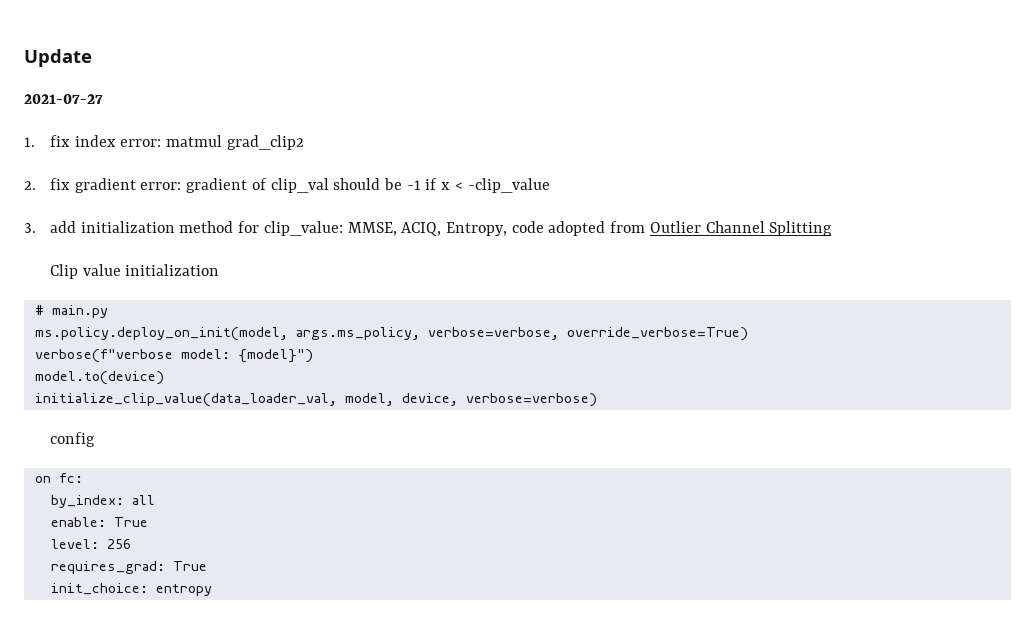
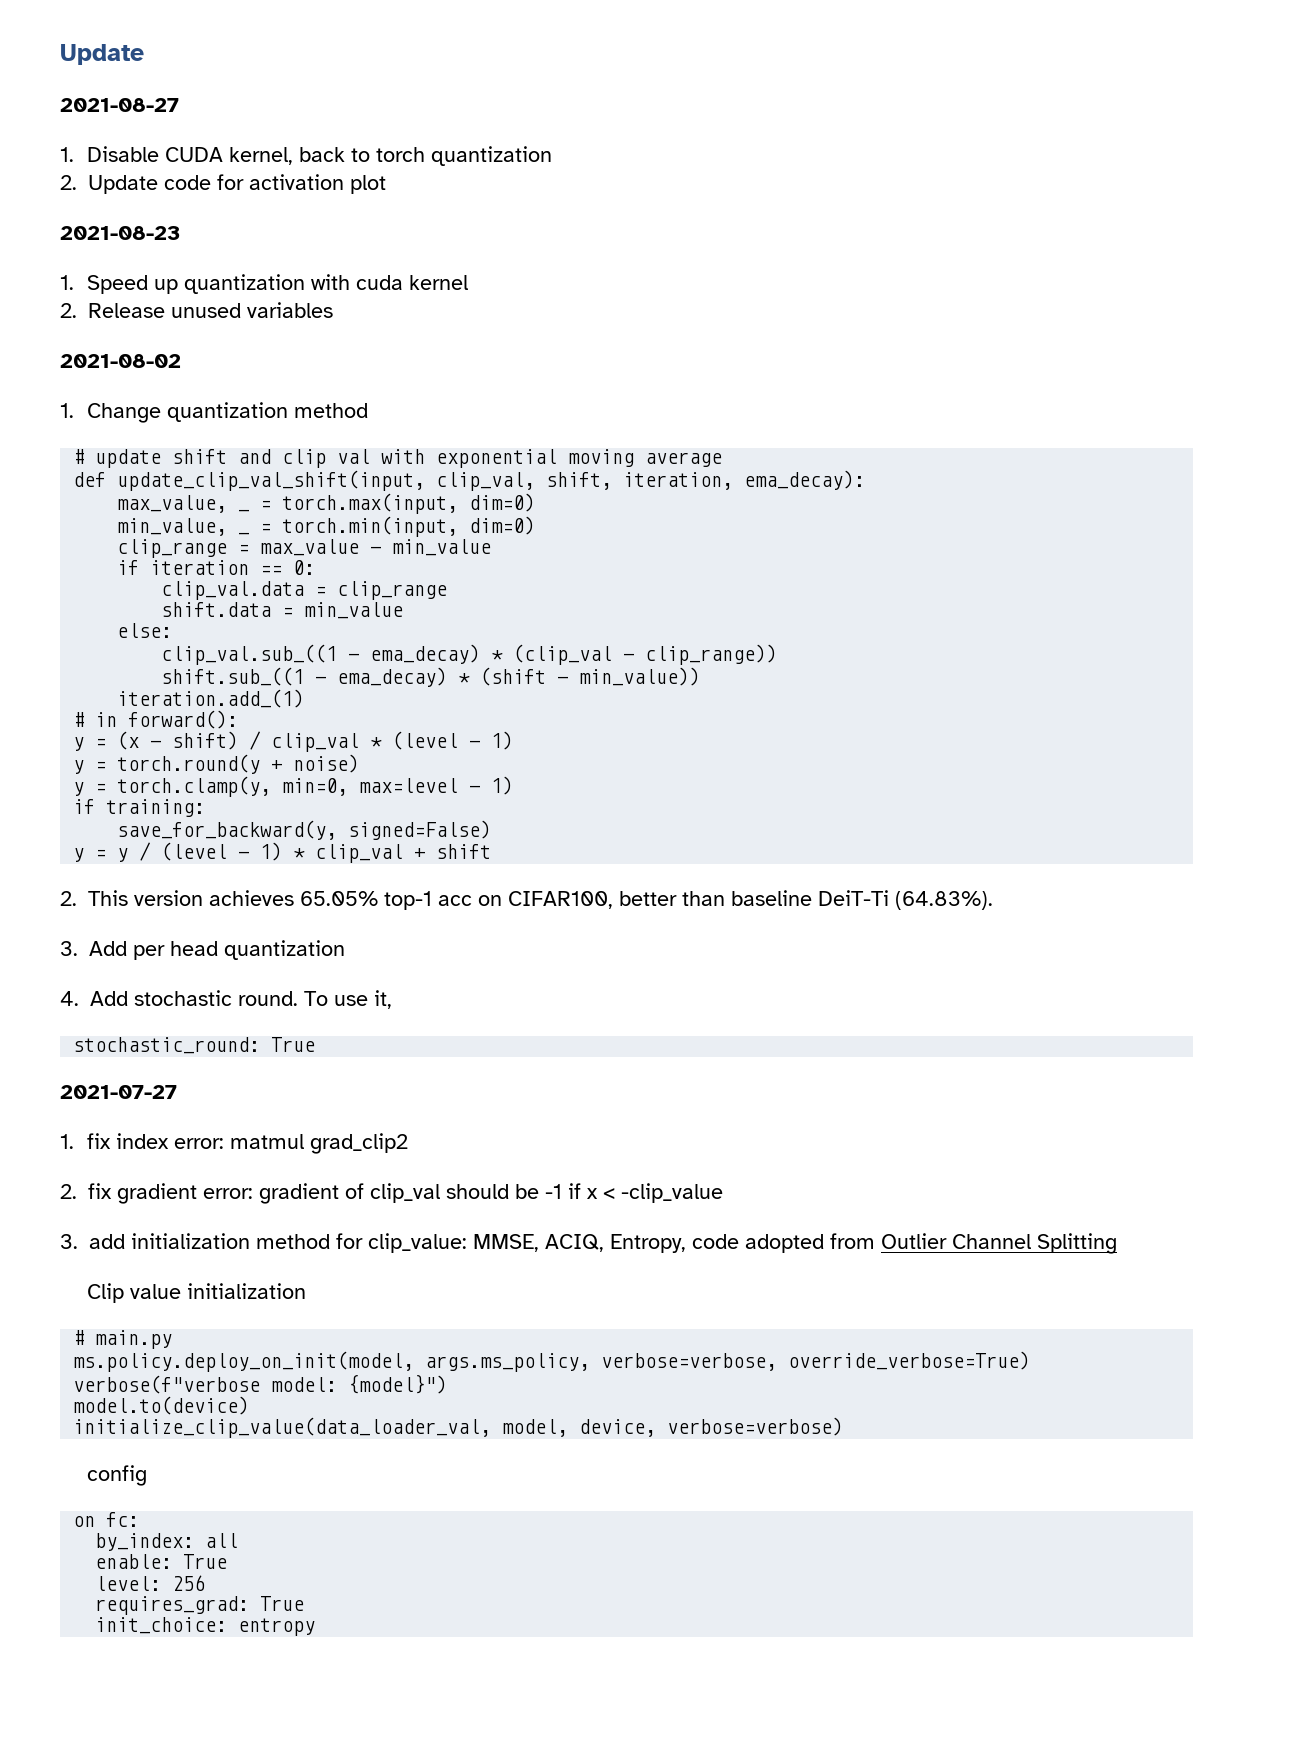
[24,49,92,67] Update -> [60,44,144,65] [60,98,179,112] [60,146,553,166] [60,174,386,194] [60,226,180,240] [60,274,469,294] [60,302,333,318] [60,354,181,368] [60,402,369,423] [73,449,723,468] [73,470,866,491] [117,493,536,514] [117,516,536,537] [117,539,492,558] [117,560,316,575] [161,581,448,600] [161,602,404,619] [117,623,173,638] [161,644,778,665] [161,667,701,687] [117,689,305,708] [73,710,239,729] [73,731,514,752] [73,754,360,774] [73,776,514,797] [73,799,206,817] [117,820,492,840] [73,842,492,863] [60,890,993,910] [60,940,345,960] [60,990,392,1009] [73,1037,316,1054] Update // 2021-08-27 // 1. Disable CUDA kernel, back to torch quantization // 2. Update code for activation plot // 2021-08-23 // 1. Speed up quantization with cuda kernel // 2. Release unused variables // 2021-08-02 // 1. Change quantization method // # update shift and clip val with exponential moving average // def update_clip_val_shift(input, clip_val, shift, iteration, ema_decay): // max_value, _ = torch.max(input, dim=0) // min_value, _ = torch.min(input, dim=0) // clip_range = max_value - min_value // if iteration == 0: // clip_val.data = clip_range // shift.data = min_value // else: // clip_val.sub_((1 - ema_decay) * (clip_val - clip_range)) // shift.sub_((1 - ema_decay) * (shift - min_value)) // iteration.add_(1) // # in forward(): // y = (x - shift) / clip_val * (level - 1) // y = torch.round(y + noise) // y = torch.clamp(y, min=0, max=level - 1) // if training: // save_for_backward(y, signed=False) // y = y / (level - 1) * clip_val + shift // 2. This version achieves 65.05% top-1 acc on CIFAR100, better than baseline DeiT-Ti (64.83%). // 3. Add per head quantization // 4. Add stochastic round. To use it, // stochastic_round: True

